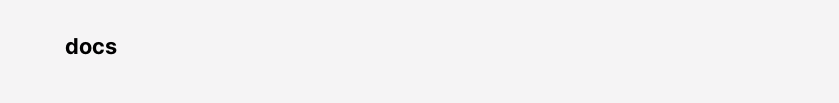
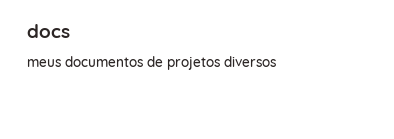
(117, 46) none -> [27,56,276,70] // meus documentos de projetos diversos

